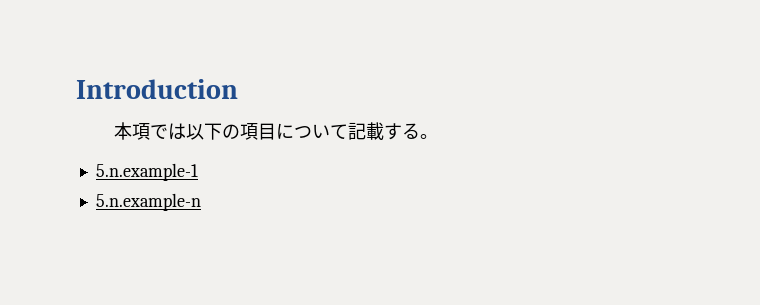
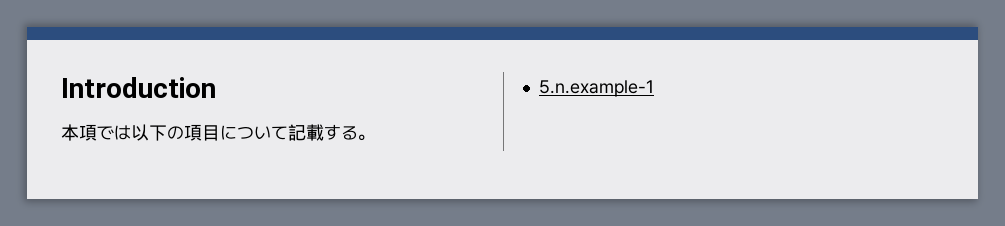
[95,193,201,211] // 5.n.example-n -> (654, 88) none

